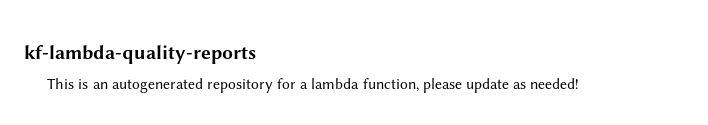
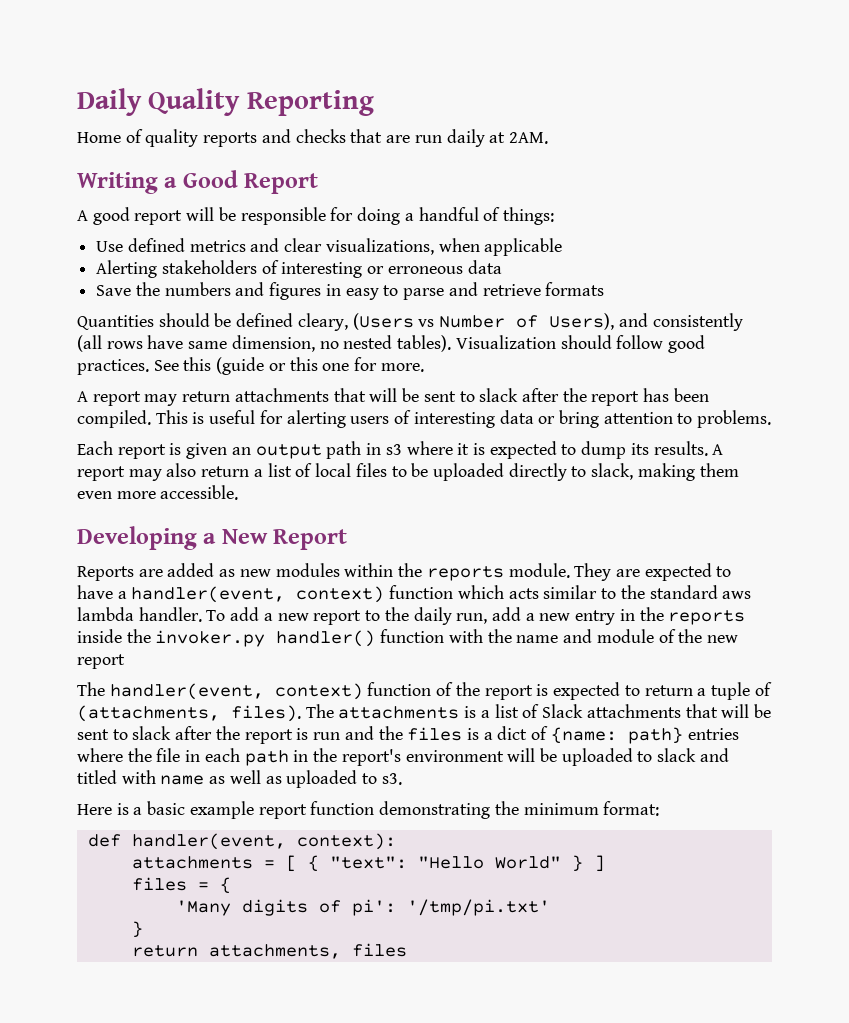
[24,45,256,64] [47,78,580,93] kf-lambda-quality-reports // This is an autogenerated repository for a lambda function, please update as needed! -> [77,88,374,116] [77,129,548,147] [77,170,319,194] [77,207,554,225] [96,238,563,256] [96,260,502,278] [96,282,605,300] [77,313,743,331] [77,335,705,353] [77,357,424,375] [77,388,709,406] [77,410,772,428] [77,441,724,459] [77,463,739,481] [77,485,239,500] [77,526,348,550] [77,563,732,581] [77,585,752,603] [77,607,746,625] [77,629,738,647] [77,654,125,669] [77,682,772,700] [77,704,771,722] [77,726,739,744] [77,748,729,766] [77,770,402,788] [77,801,660,819] [87,833,396,850] [131,855,605,872] [131,877,231,894] [175,899,550,916] [131,921,143,938] [131,943,407,959] Daily Quality Reporting // Home of quality reports and checks that are run daily at 2AM. // Writing a Good Report // A good report will be responsible for doing a handful of things: // Use defined metrics and clear visualizations, when applicable // Alerting stakeholders of interesting or erroneous data // Save the numbers and figures in easy to parse and retrieve formats // Quantities should be defined cleary, (Users vs Number of Users), and consistently (all rows have same dimension, no nested tables). Visualization should follow good practices. See this (guide or this one for more. // A report may return attachments that will be sent to slack after the report has been compiled. This is useful for alerting users of interesting data or bring attention to problems. // Each report is given an output path in s3 where it is expected to dump its results. A report may also return a list of local files to be uploaded directly to slack, making them even more accessible. // Developing a New Report // Reports are added as new modules within the reports module. They are expected to have a handler(event, context) function which acts similar to the standard aws lambda handler. To add a new report to the daily run, add a new entry in the reports inside the invoker.py handler() function with the name and module of the new report // The handler(event, context) function of the report is expected to return a tuple of (attachments, files). The attachments is a list of Slack attachments that will be sent to slack after the report is run and the files is a dict of {name: path} entries where the file in each path in the report's environment will be uploaded to slack and titled with name as well as uploaded to s3. // Here is a basic example report function demonstrating the minimum format: // def handler(event, context): // attachments = [ { "text": "Hello World" } ] // files = { // 'Many digits of pi': '/tmp/pi.txt' // } // return attachments, files

